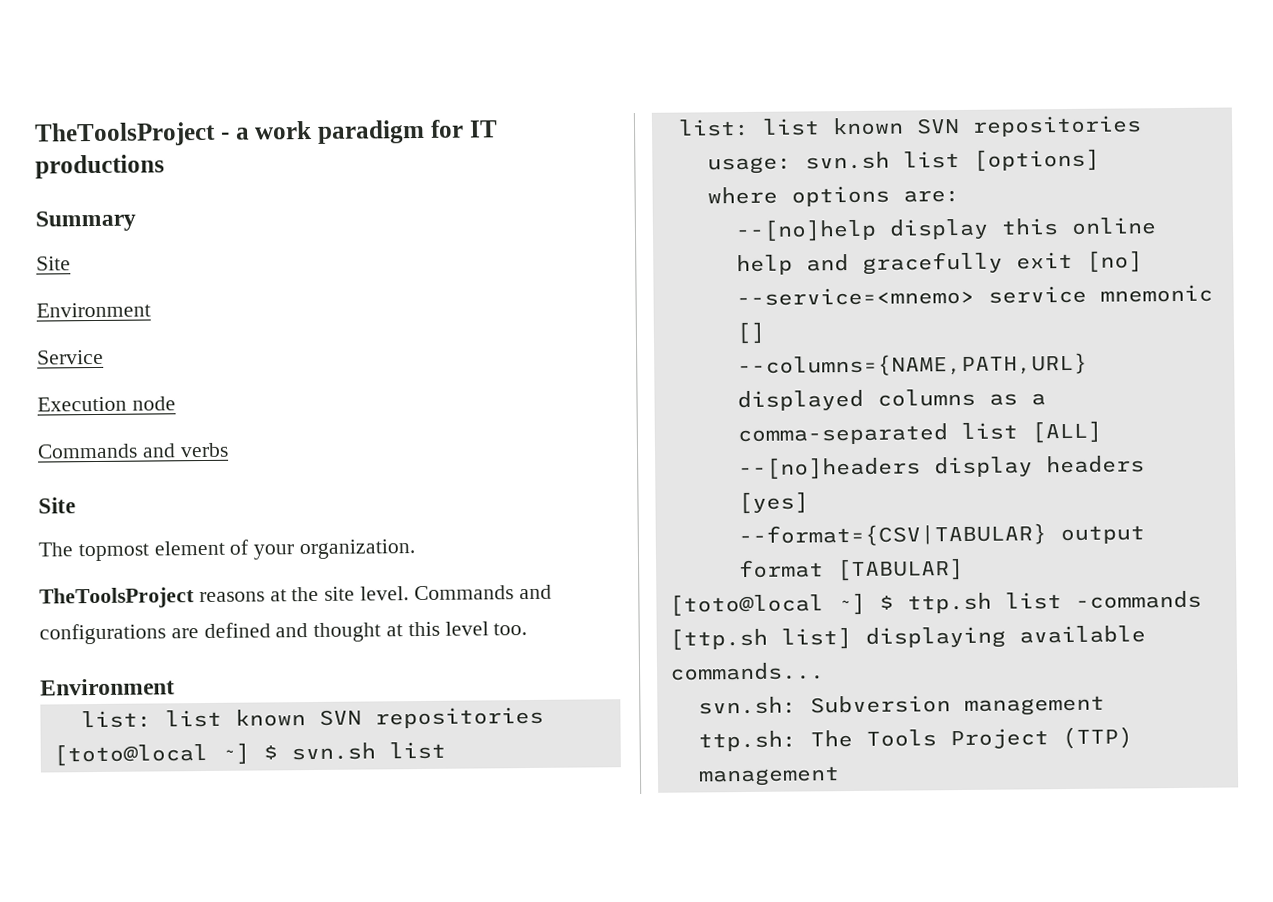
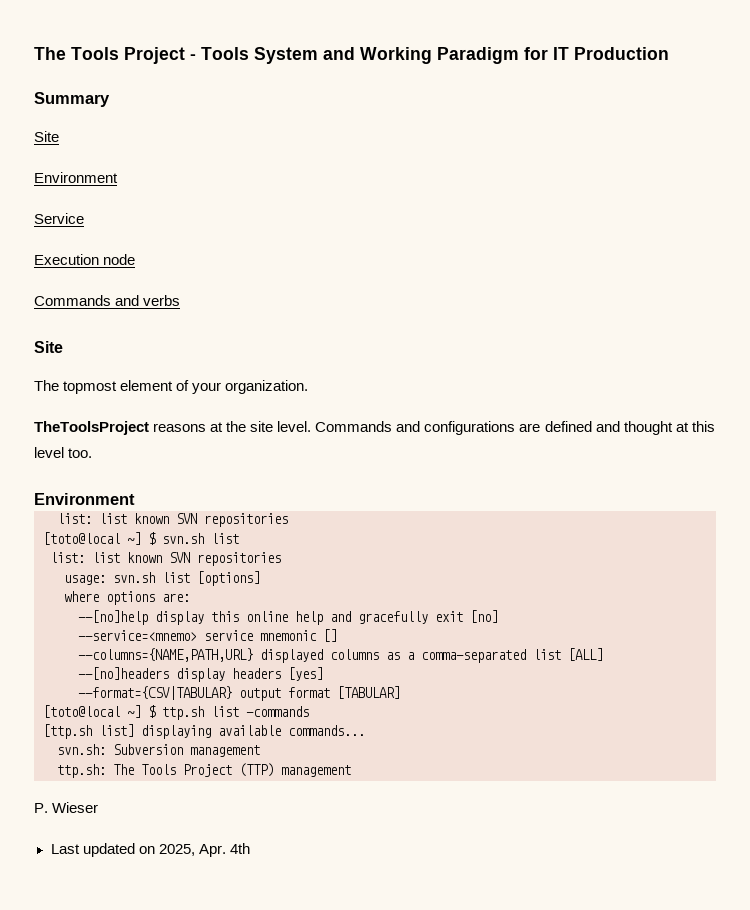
[34,119,425,147] TheToolsProject - a work paradigm -> [34,47,519,64] The Tools Project - Tools System and Working Paradigm
[35,154,165,179] productions -> [574,47,669,60] Production
(840, 776) none -> [34,802,99,813] [50,843,250,857] // P. Wieser // Last updated on 2025, Apr. 4th

